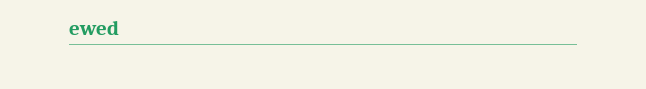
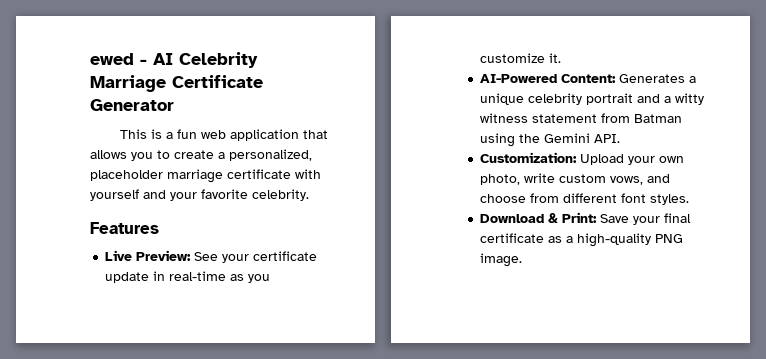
(119, 27) none -> [140,52,258,68] [90,75,263,92] [90,99,174,111] [120,129,329,141] [90,149,312,161] [90,169,321,183] [90,189,309,201] [90,222,159,234] [105,250,318,263] [105,271,271,283] [480,53,562,63] [480,74,697,83] [480,93,705,105] [480,113,683,123] [480,133,621,147] [480,152,685,165] [480,173,671,185] [480,193,690,205] [480,212,692,225] [480,233,684,247] [480,253,523,267] - AI Celebrity Marriage Certificate Generator // This is a fun web application that allows you to create a personalized, placeholder marriage certificate with yourself and your favorite celebrity. // Features // Live Preview: See your certificate update in real-time as you customize it. // AI-Powered Content: Generates a unique celebrity portrait and a witty witness statement from Batman using the Gemini API. // Customization: Upload your own photo, write custom vows, and choose from different font styles. // Download & Print: Save your final certificate as a high-quality PNG image.

